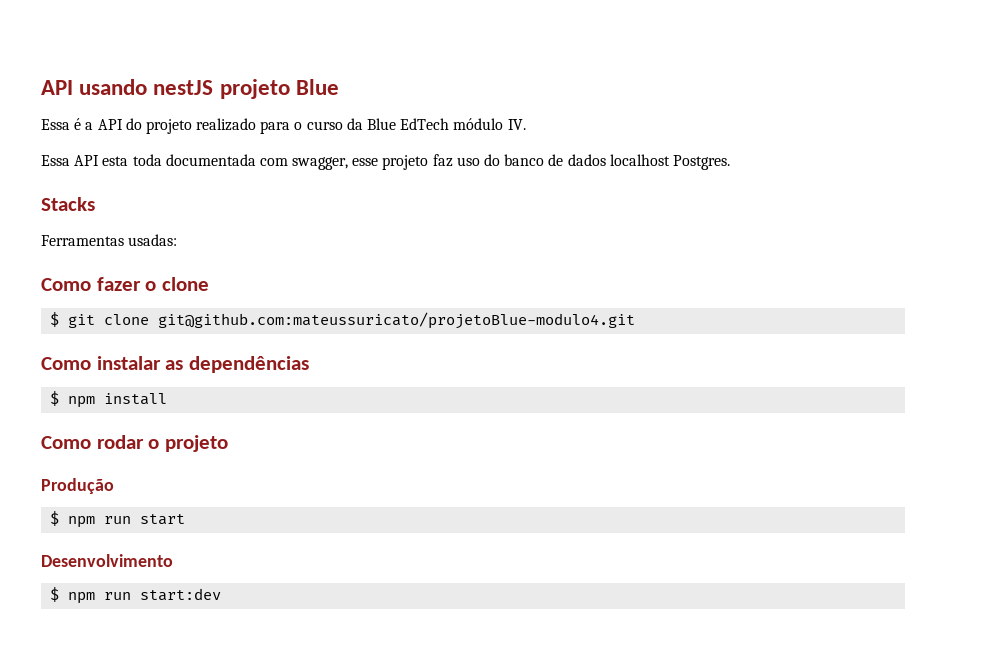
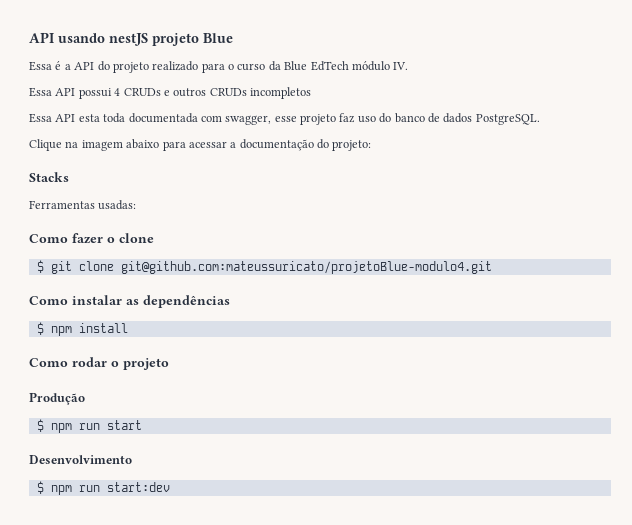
(526, 124) none -> [29,87,311,99] // Essa API possui 4 CRUDs e outros CRUDs incompletos
[609,154,730,170] localhost Postgres. -> [475,114,540,125] [29,139,372,151] PostgreSQL. // Clique na imagem abaixo para acessar a documentação do projeto:

